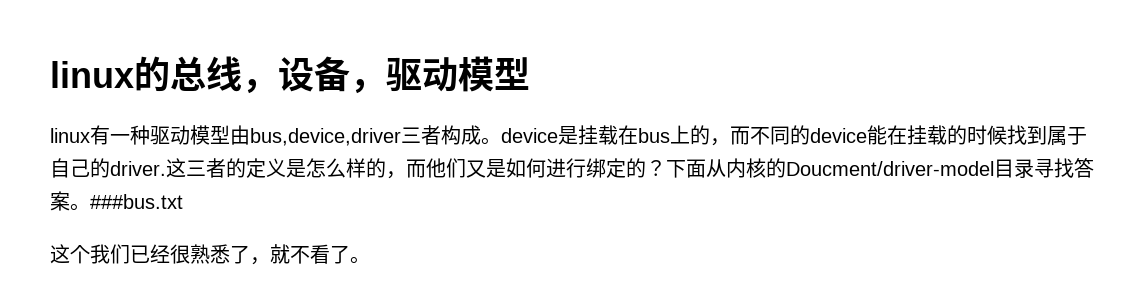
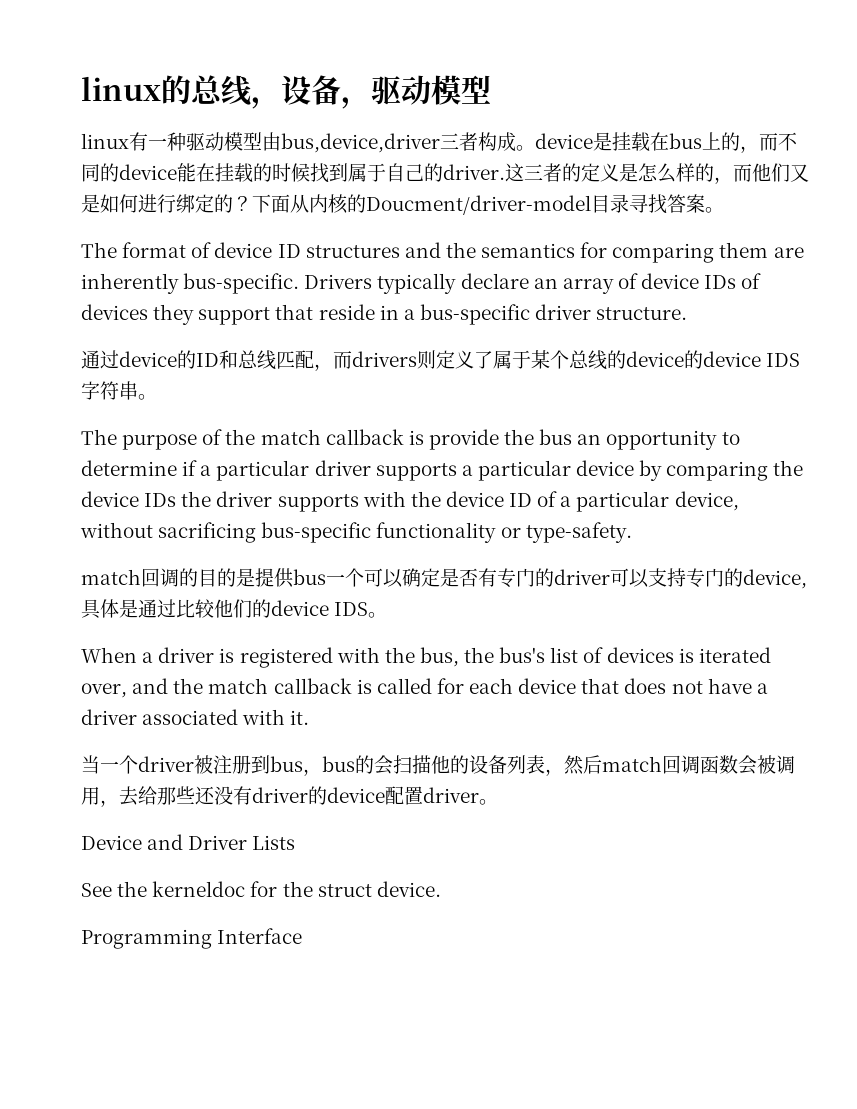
[90,194,183,209] [50,244,370,265] ###bus.txt // 这个我们已经很熟悉了，就不看了。 -> [81,242,804,263] [81,273,762,294] [81,304,688,325] [81,350,801,371] [81,381,157,400] [81,429,740,450] [81,460,804,481] [81,491,739,512] [80,522,632,543] [81,568,807,589] [81,599,388,619] [81,647,771,668] [81,678,768,698] [81,709,310,725] [81,755,795,776] [81,786,498,807] [81,834,296,850] [81,881,441,897] [81,928,303,949] // The format of device ID structures and the semantics for comparing them are inherently bus-specific. Drivers typically declare an array of device IDs of devices they support that reside in a bus-specific driver structure. // 通过device的ID和总线匹配，而drivers则定义了属于某个总线的device的device IDS字符串。 // The purpose of the match callback is provide the bus an opportunity to determine if a particular driver supports a particular device by comparing the device IDs the driver supports with the device ID of a particular device, without sacrificing bus-specific functionality or type-safety. // match回调的目的是提供bus一个可以确定是否有专门的driver可以支持专门的device,具体是通过比较他们的device IDS。 // When a driver is registered with the bus, the bus's list of devices is iterated over, and the match callback is called for each device that does not have a driver associated with it. // 当一个driver被注册到bus，bus的会扫描他的设备列表，然后match回调函数会被调用，去给那些还没有driver的device配置driver。 // Device and Driver Lists // See the kerneldoc for the struct device. // Programming Interface

